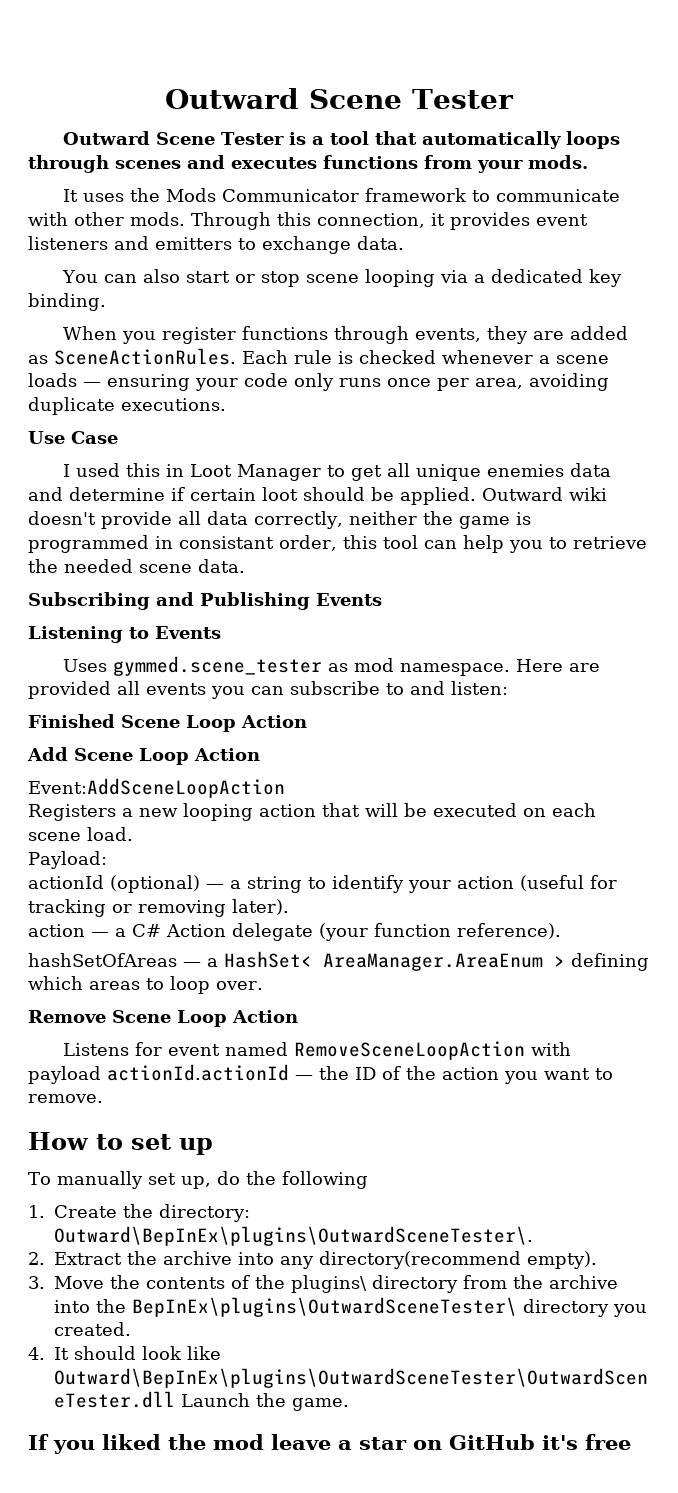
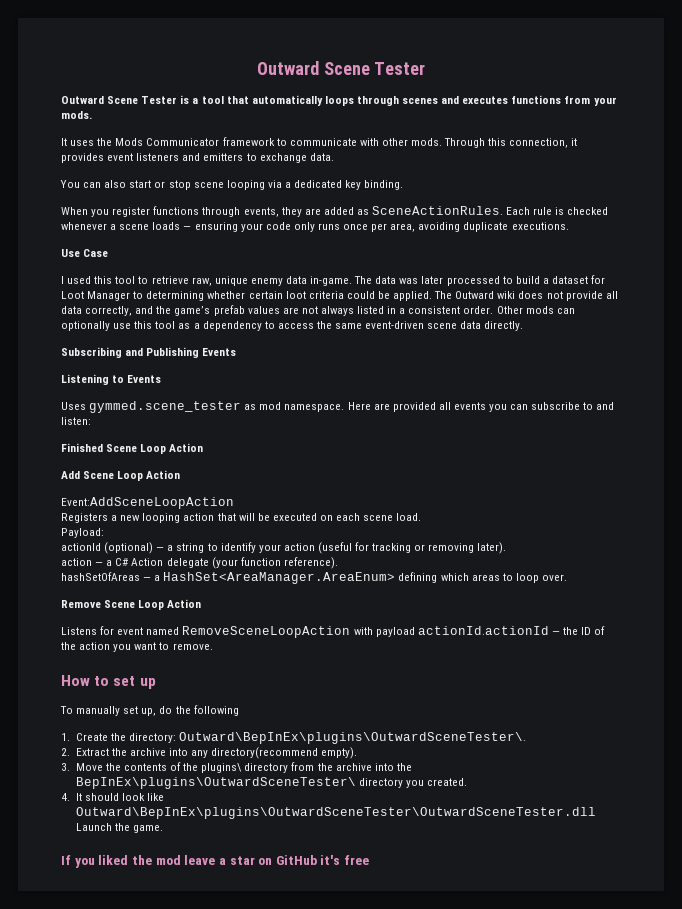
[166,463,612,481] [28,487,365,501] in Loot Manager to get all unique enemies data and determine if certain loot should -> [115,275,606,286] [61,291,375,301] tool to retrieve raw, unique enemy data in-game. The data was later processed to build a dataset for Loot Manager to determining whether certain loot criteria could
(476, 496) none -> [434,291,453,299] The
[28,511,96,525] doesn't -> [518,291,563,299] does not
[348,511,531,529] [28,535,647,553] [28,559,245,573] neither the game is programmed in consistant order, this tool can help you to retrieve the needed scene data. -> [135,305,575,316] [61,321,524,331] and the game’s prefab values are not always listed in a consistent order. Other mods can optionally use this tool as a dependency to access the same event-driven scene data directly.
[224,951,565,971] HashSet< AreaManager.AreaEnum > -> [163,572,396,584] HashSet<AreaManager.AreaEnum>

